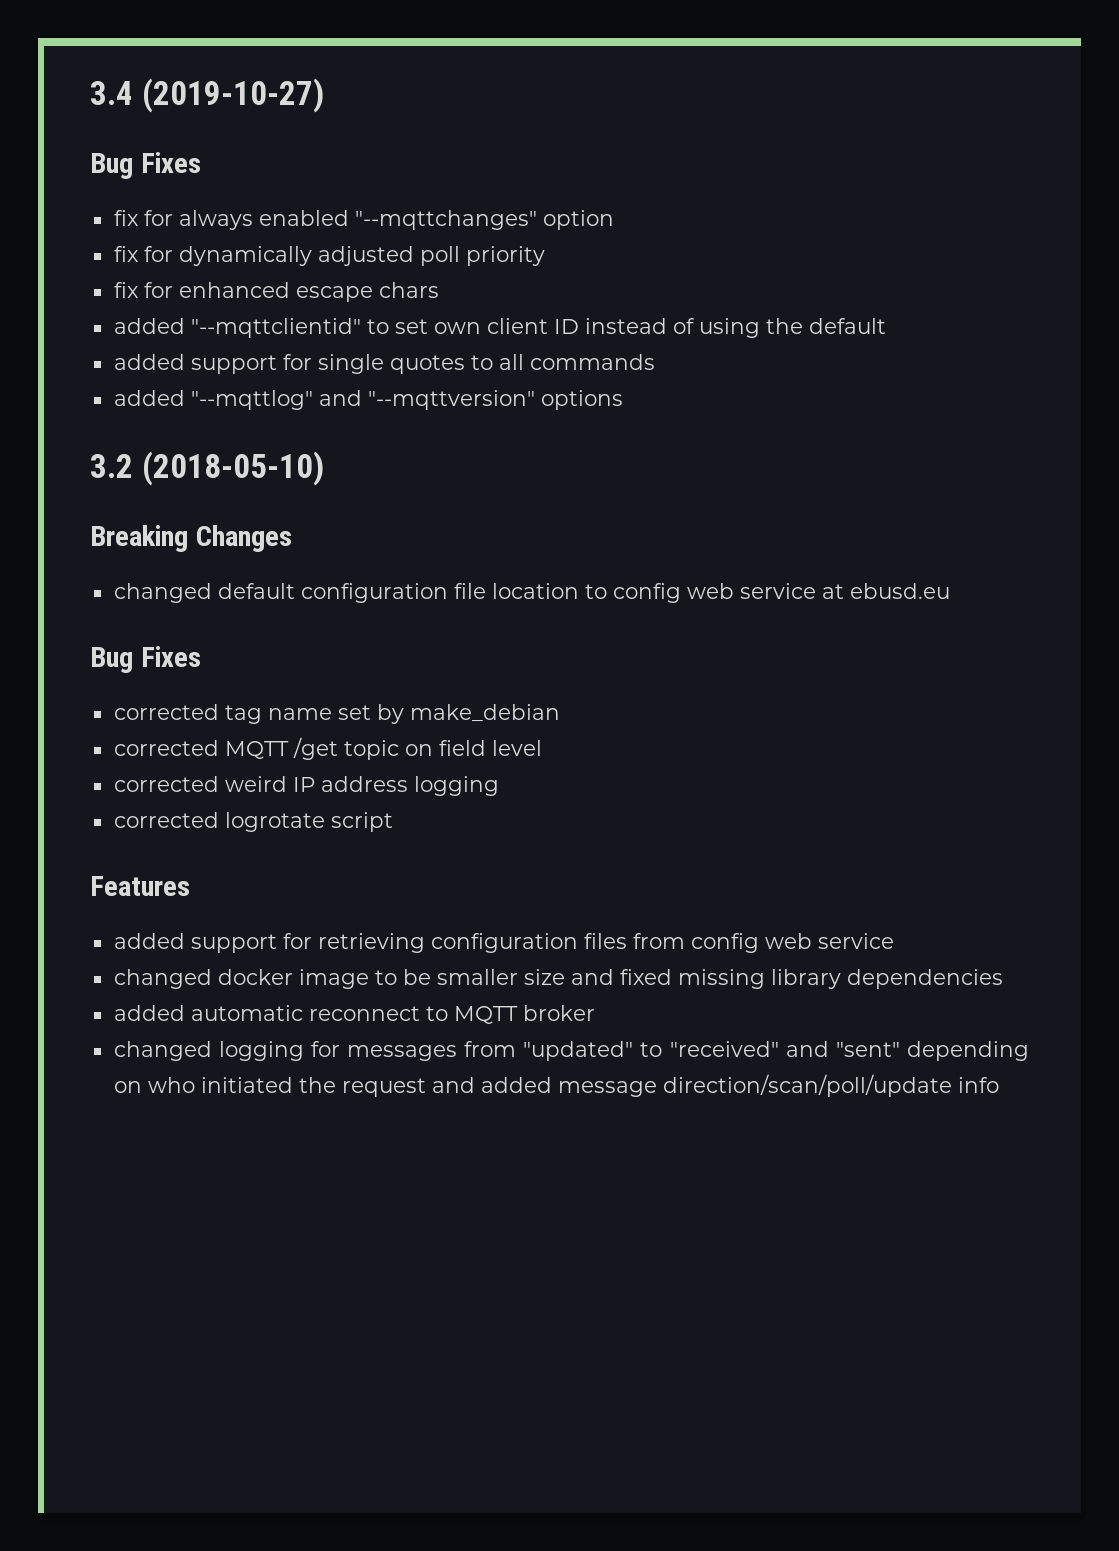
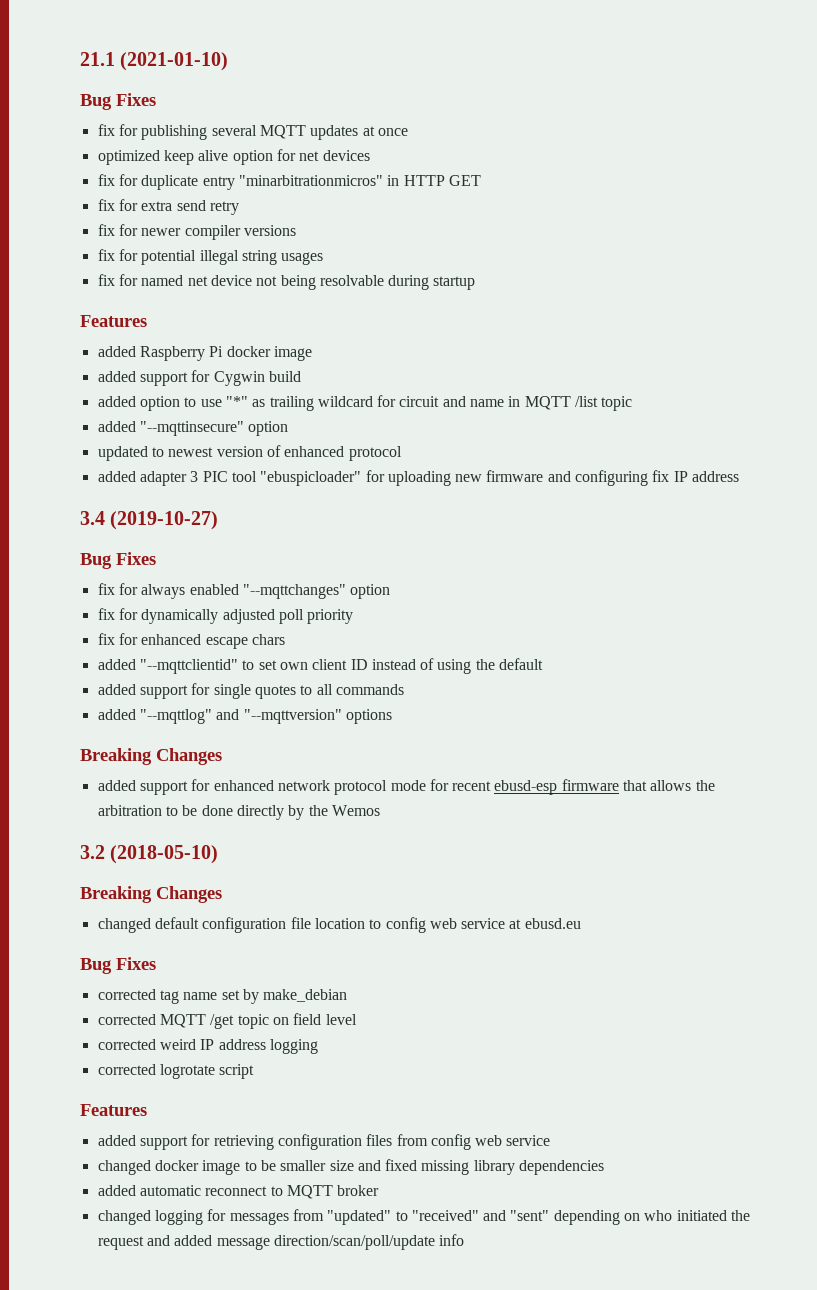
(90, 93) none -> [80,52,229,71] [80,93,156,110] [97,124,408,140] [97,149,370,165] [97,174,481,190] [97,199,239,215] [97,224,296,240] [97,249,324,265] [97,274,476,290] [80,315,147,327] [97,346,312,361] [97,370,301,386] [97,395,633,411] [97,421,289,436] [97,445,402,461] [97,470,740,486] 21.1 (2021-01-10) // Bug Fixes // fix for publishing several MQTT updates at once // optimized keep alive option for net devices // fix for duplicate entry "minarbitrationmicros" in HTTP GET // fix for extra send retry // fix for newer compiler versions // fix for potential illegal string usages // fix for named net device not being resolvable during startup // Features // added Raspberry Pi docker image // added support for Cygwin build // added option to use "*" as trailing wildcard for circuit and name in MQTT /list topic // added "--mqttinsecure" option // updated to newest version of enhanced protocol // added adapter 3 PIC tool "ebuspicloader" for uploading new firmware and configuring fix IP address //
(623, 400) none -> [80,748,222,765] [97,779,715,795] [97,805,380,820] // Breaking Changes // added support for enhanced network protocol mode for recent ebusd-esp firmware that allows the arbitration to be done directly by the Wemos

